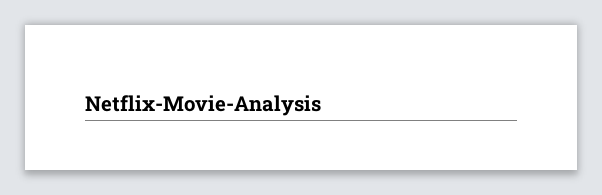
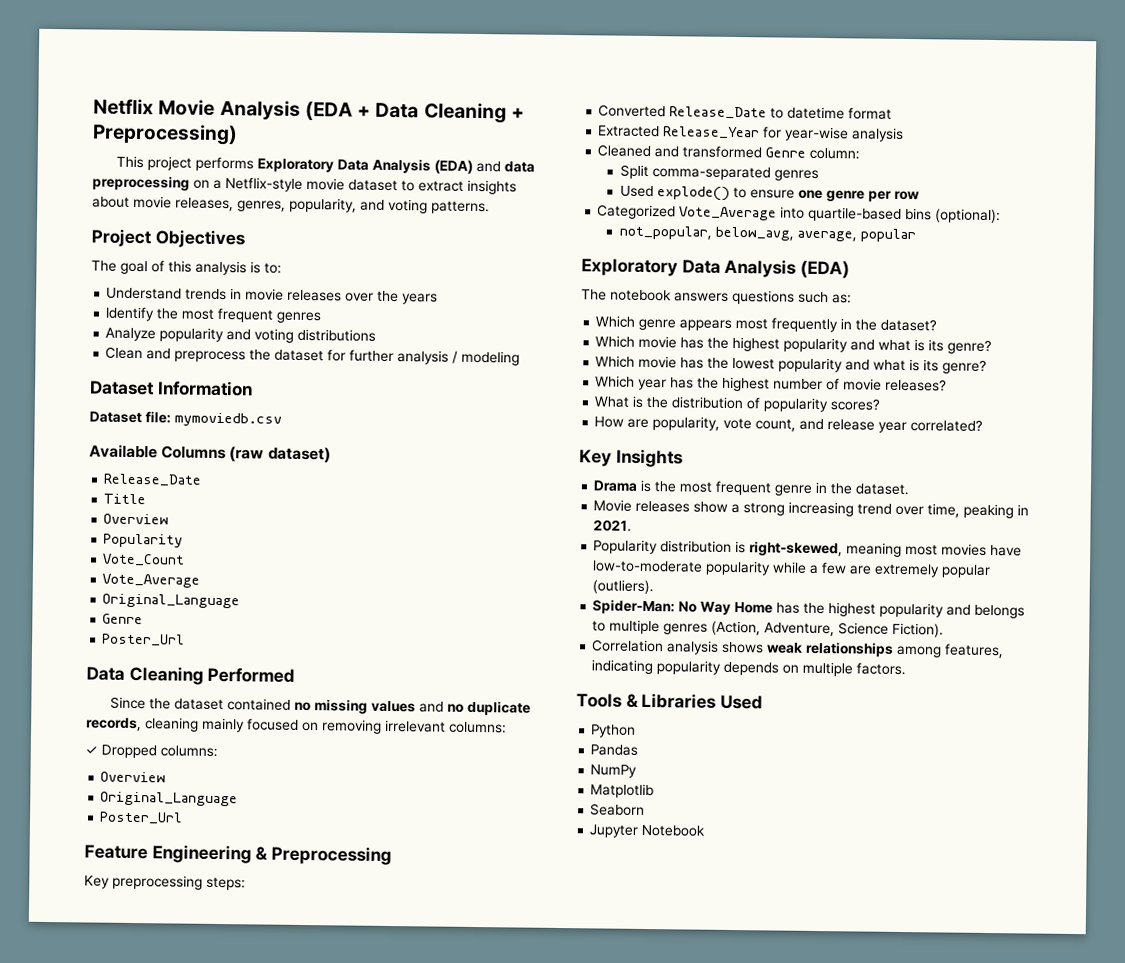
[85,95,321,116] Netflix-Movie-Analysis -> [93,98,525,124] [92,123,238,146] [115,155,535,174] [92,175,517,195] [92,195,490,215] [91,228,245,249] [91,260,282,276] [106,287,439,305] [105,306,322,324] [105,327,377,343] [105,346,521,366] [89,380,253,397] [89,411,282,427] [89,444,331,464] [103,473,203,487] [103,493,147,505] [103,513,170,525] [103,533,184,548] [102,553,186,567] [102,573,201,588] [102,593,241,609] [102,613,144,625] [102,633,186,647] [86,665,296,685] [109,696,531,716] [86,717,507,734] [85,744,218,759] [100,771,167,783] [100,791,239,807] [99,811,184,825] [84,844,393,866] [84,874,246,891] [598,104,893,120] [598,125,905,142] [597,144,861,160] [620,164,820,181] [620,185,921,202] [597,204,1002,224] [619,225,917,243] [581,258,851,279] [581,289,852,305] [595,315,938,333] [595,335,993,355] [595,355,988,374] [595,375,948,392] [594,395,881,413] [594,416,984,434] [579,448,683,468] [593,479,910,496] [593,499,1030,519] [593,519,633,532] [593,539,1023,557] [592,560,992,579] [592,579,655,595] [592,599,1026,619] [592,619,945,638] [592,639,1005,659] [591,659,907,677] [576,692,764,710] [591,724,637,738] [590,744,639,756] [590,764,638,778] [590,783,655,799] [590,803,646,816] [589,824,706,838] Netflix Movie Analysis (EDA + Data Cleaning + Preprocessing) // This project performs Exploratory Data Analysis (EDA) and data preprocessing on a Netflix-style movie dataset to extract insights about movie releases, genres, popularity, and voting patterns. // Project Objectives // The goal of this analysis is to: // Understand trends in movie releases over the years // Identify the most frequent genres // Analyze popularity and voting distributions // Clean and preprocess the dataset for further analysis / modeling // Dataset Information // Dataset file: mymoviedb.csv // Available Columns (raw dataset) // Release_Date // Title // Overview // Popularity // Vote_Count // Vote_Average // Original_Language // Genre // Poster_Url // Data Cleaning Performed // Since the dataset contained no missing values and no duplicate records, cleaning mainly focused on removing irrelevant columns: // ✓ Dropped columns: // Overview // Original_Language // Poster_Url // Feature Engineering & Preprocessing // Key preprocessing steps: // Converted Release_Date to datetime format // Extracted Release_Year for year-wise analysis // Cleaned and transformed Genre column: // Split comma-separated genres // Used explode() to ensure one genre per row // Categorized Vote_Average into quartile-based bins (optional): // not_popular, below_avg, average, popular // Exploratory Data Analysis (EDA) // The notebook answers questions such as: // Which genre appears most frequently in the dataset? // Which movie has the highest popularity and what is its genre? // Which movie has the lowest popularity and what is its genre? // Which year has the highest number of movie releases? // What is the distribution of popularity scores? // How are popularity, vote count, and release year correlated? // Key Insights // Drama is the most frequent genre in the dataset. // Movie releases show a strong increasing trend over time, peaking in 2021. // Popularity distribution is right-skewed, meaning most movies have low-to-moderate popularity while a few are extremely popular (outliers). // Spider-Man: No Way Home has the highest popularity and belongs to multiple genres (Action, Adventure, Science Fiction). // Correlation analysis shows weak relationships among features, indicating popularity depends on multiple factors. // Tools & Libraries Used // Python // Pandas // NumPy // Matplotlib // Seaborn // Jupyter Notebook

